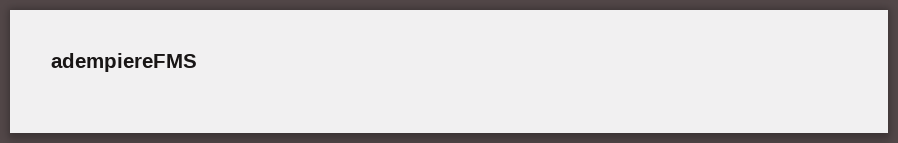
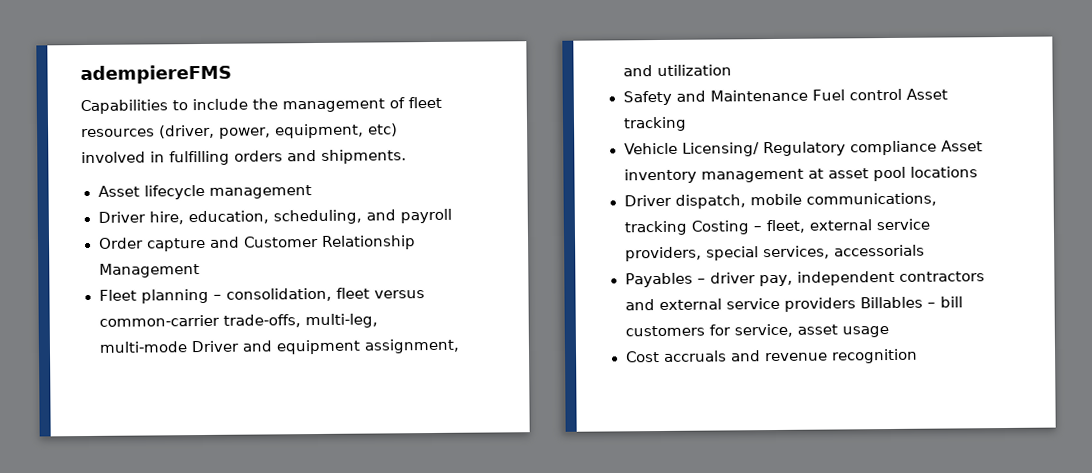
(197, 62) none -> [80,96,442,115] [81,123,398,139] [81,149,407,166] [97,184,312,200] [97,208,452,225] [97,235,416,252] [98,263,200,278] [98,287,425,304] [98,313,378,329] [98,338,460,355] [622,64,732,77] [622,88,948,106] [622,116,687,132] [623,140,984,157] [623,166,978,184] [623,192,937,209] [623,218,930,236] [624,244,925,262] [624,270,985,288] [624,296,963,312] [624,323,889,338] [625,348,918,364] // Capabilities to include the management of fleet resources (driver, power, equipment, etc) involved in fulfilling orders and shipments. // Asset lifecycle management // Driver hire, education, scheduling, and payroll // Order capture and Customer Relationship Management // Fleet planning – consolidation, fleet versus common-carrier trade-offs, multi-leg, multi-mode Driver and equipment assignment, and utilization // Safety and Maintenance Fuel control Asset tracking // Vehicle Licensing/ Regulatory compliance Asset inventory management at asset pool locations // Driver dispatch, mobile communications, tracking Costing – fleet, external service providers, special services, accessorials // Payables – driver pay, independent contractors and external service providers Billables – bill customers for service, asset usage // Cost accruals and revenue recognition

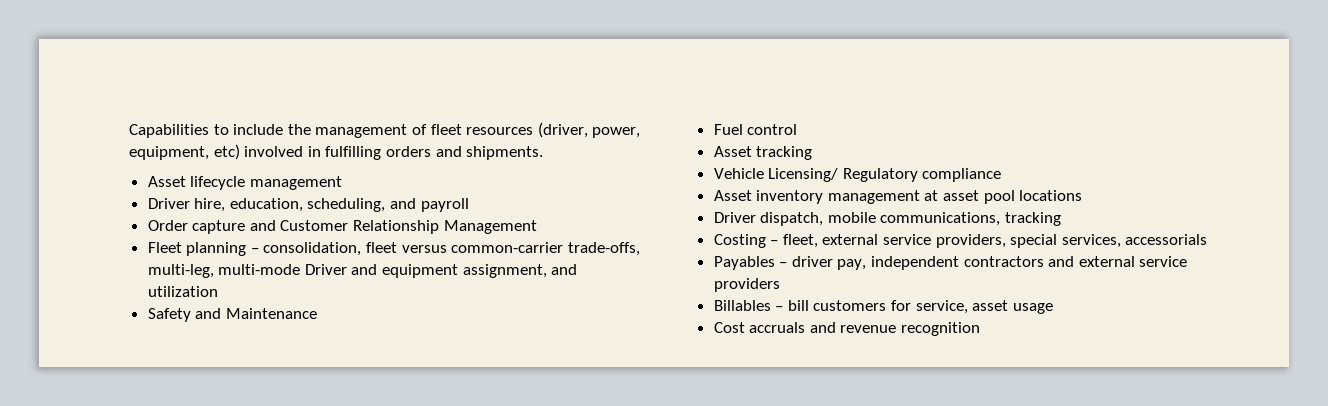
[80,64,232,85] adempiereFMS // -> (129, 131) none
(808, 95) none -> (317, 313) //
(902, 94) none -> (798, 129) //
(938, 148) none -> (1002, 175) //
(687, 228) none -> (1062, 219) //
(856, 304) none -> (780, 285) //

